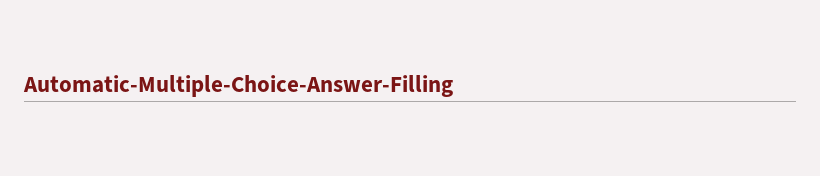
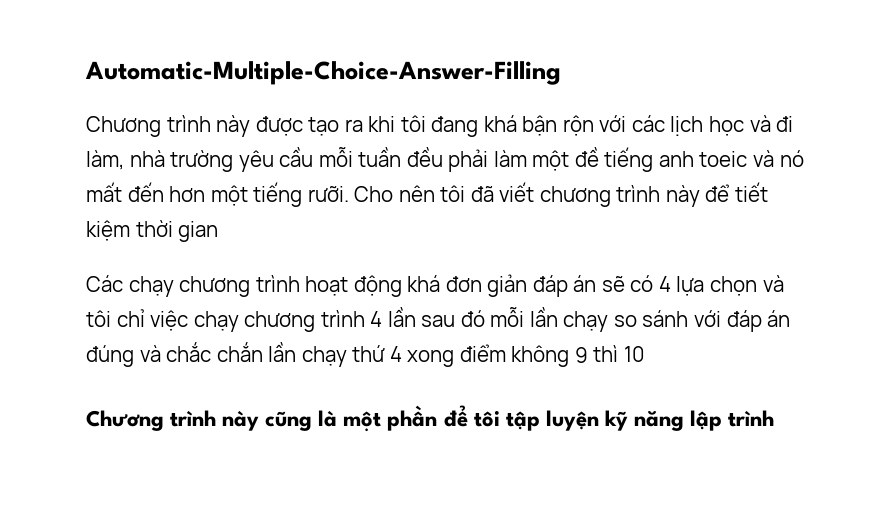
(453, 86) none -> [86,115,794,137] [86,147,804,172] [86,182,769,207] [86,220,219,242] [86,274,784,297] [86,307,791,332] [86,342,645,367] [86,405,775,432] // Chương trình này được tạo ra khi tôi đang khá bận rộn với các lịch học và đi làm, nhà trường yêu cầu mỗi tuần đều phải làm một đề tiếng anh toeic và nó mất đến hơn một tiếng rưỡi. Cho nên tôi đã viết chương trình này để tiết kiệm thời gian // Các chạy chương trình hoạt động khá đơn giản đáp án sẽ có 4 lựa chọn và tôi chỉ việc chạy chương trình 4 lần sau đó mỗi lần chạy so sánh với đáp án đúng và chắc chắn lần chạy thứ 4 xong điểm không 9 thì 10 // Chương trình này cũng là một phần để tôi tập luyện kỹ năng lập trình

